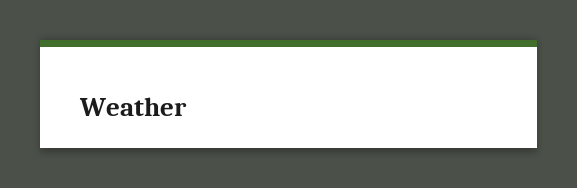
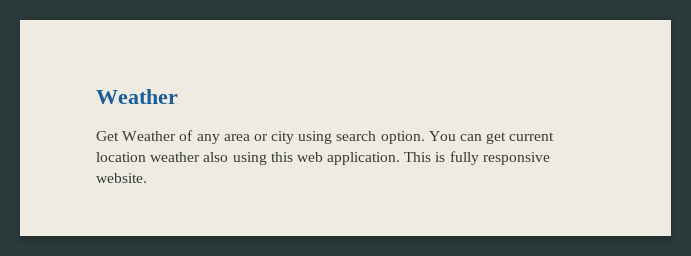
[79,97,187,116] Weather -> [96,89,178,104] [96,130,555,144] [96,151,550,165] [96,173,147,183] Weather // Get Weather of any area or city using search option. You can get current location weather also using this web application. This is fully responsive website.

